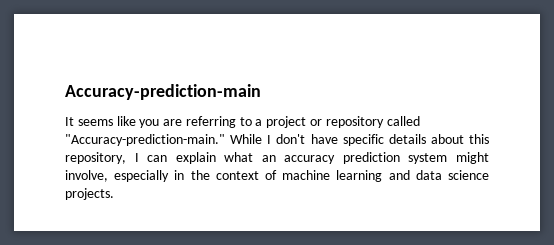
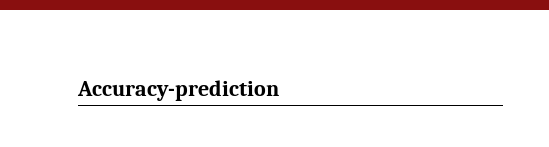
[65,84,261,100] [65,116,420,128] [65,134,489,146] [65,152,489,164] [65,170,489,182] [65,188,114,200] Accuracy-prediction-main // It seems like you are referring to a project or repository called "Accuracy-prediction-main." While I don't have specific details about this repository, I can explain what an accuracy prediction system might involve, especially in the context of machine learning and data science projects. -> [77,80,279,101] Accuracy-prediction

